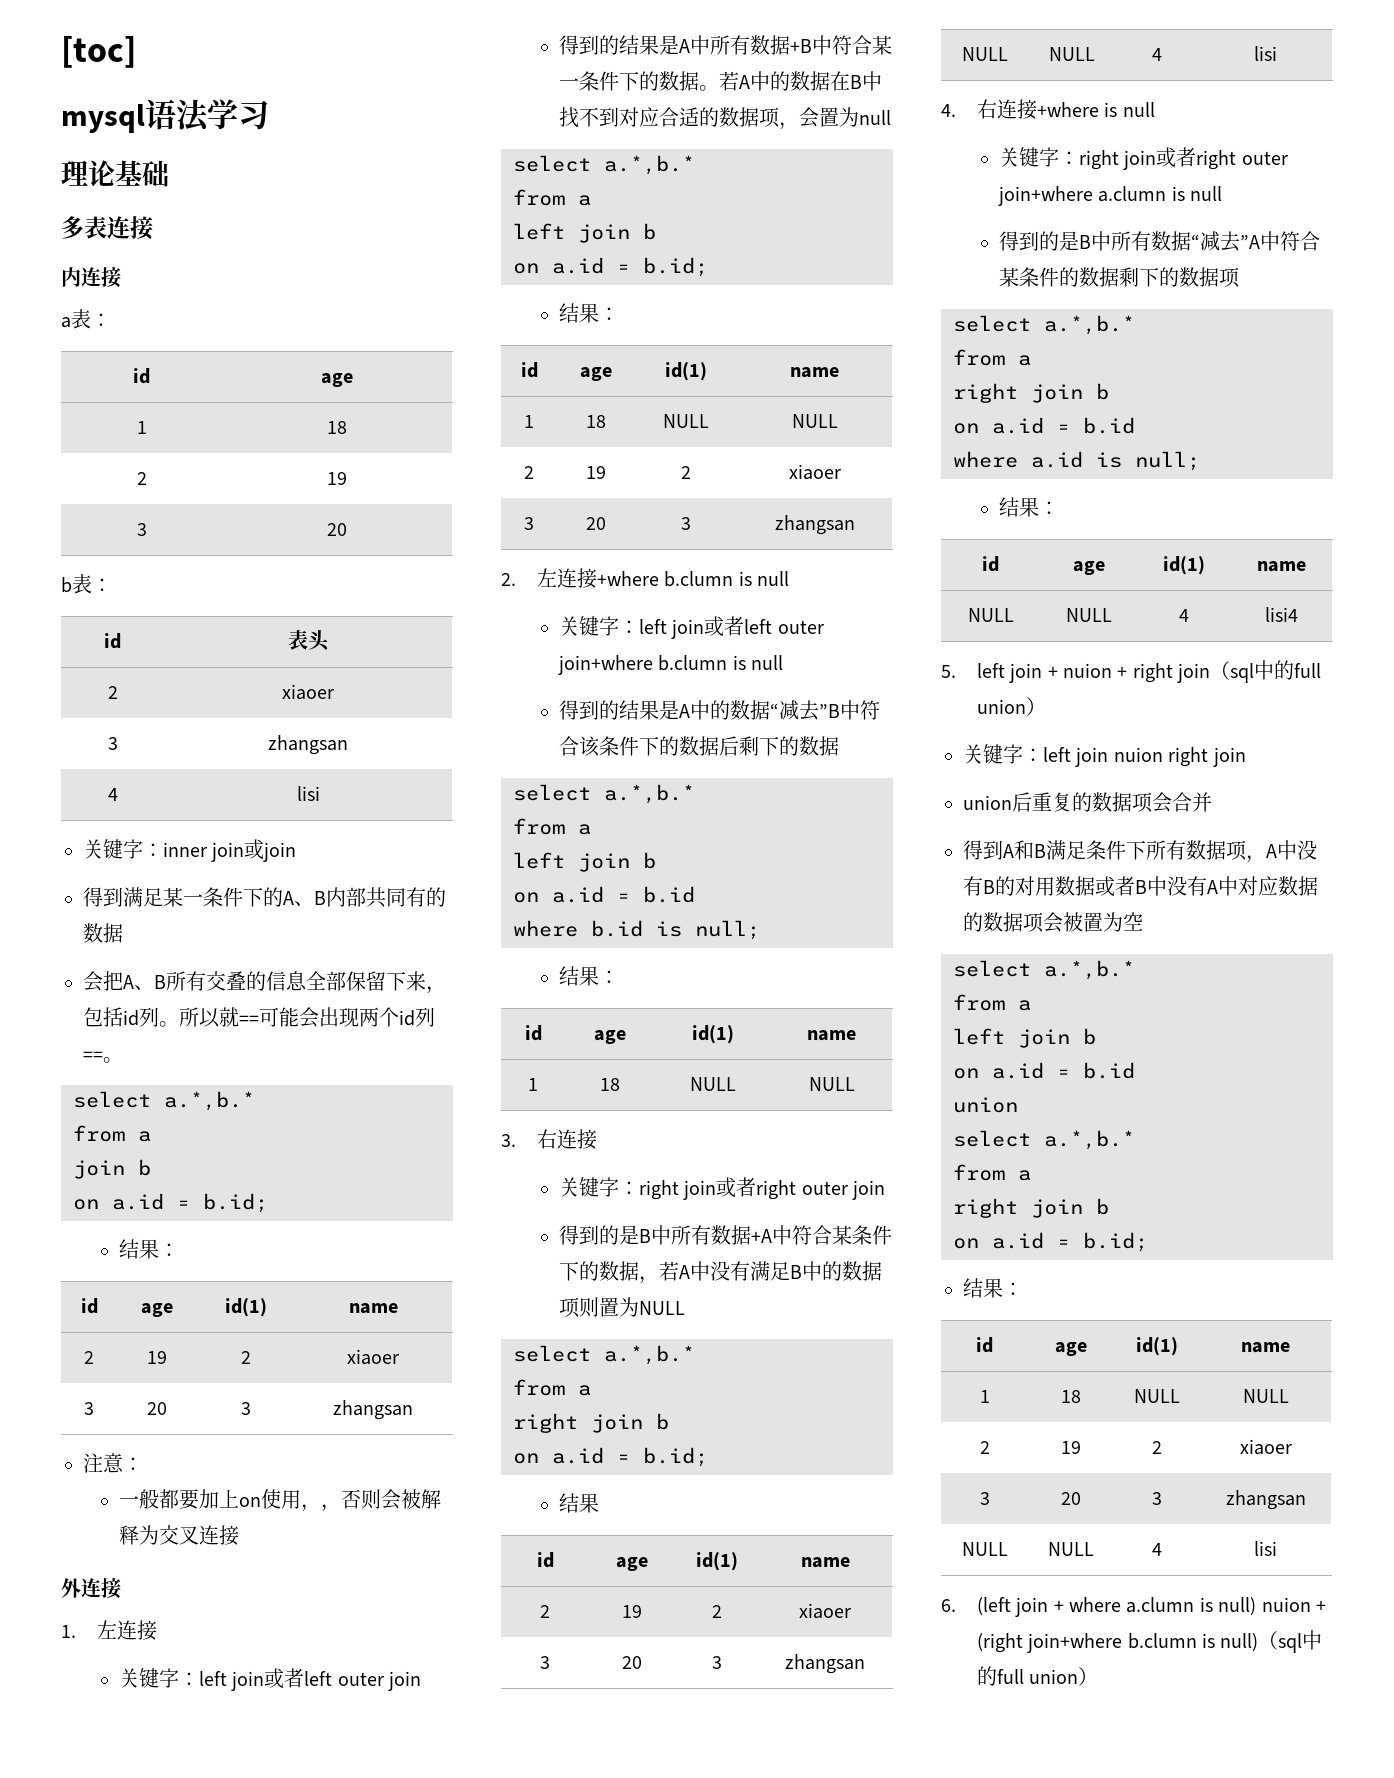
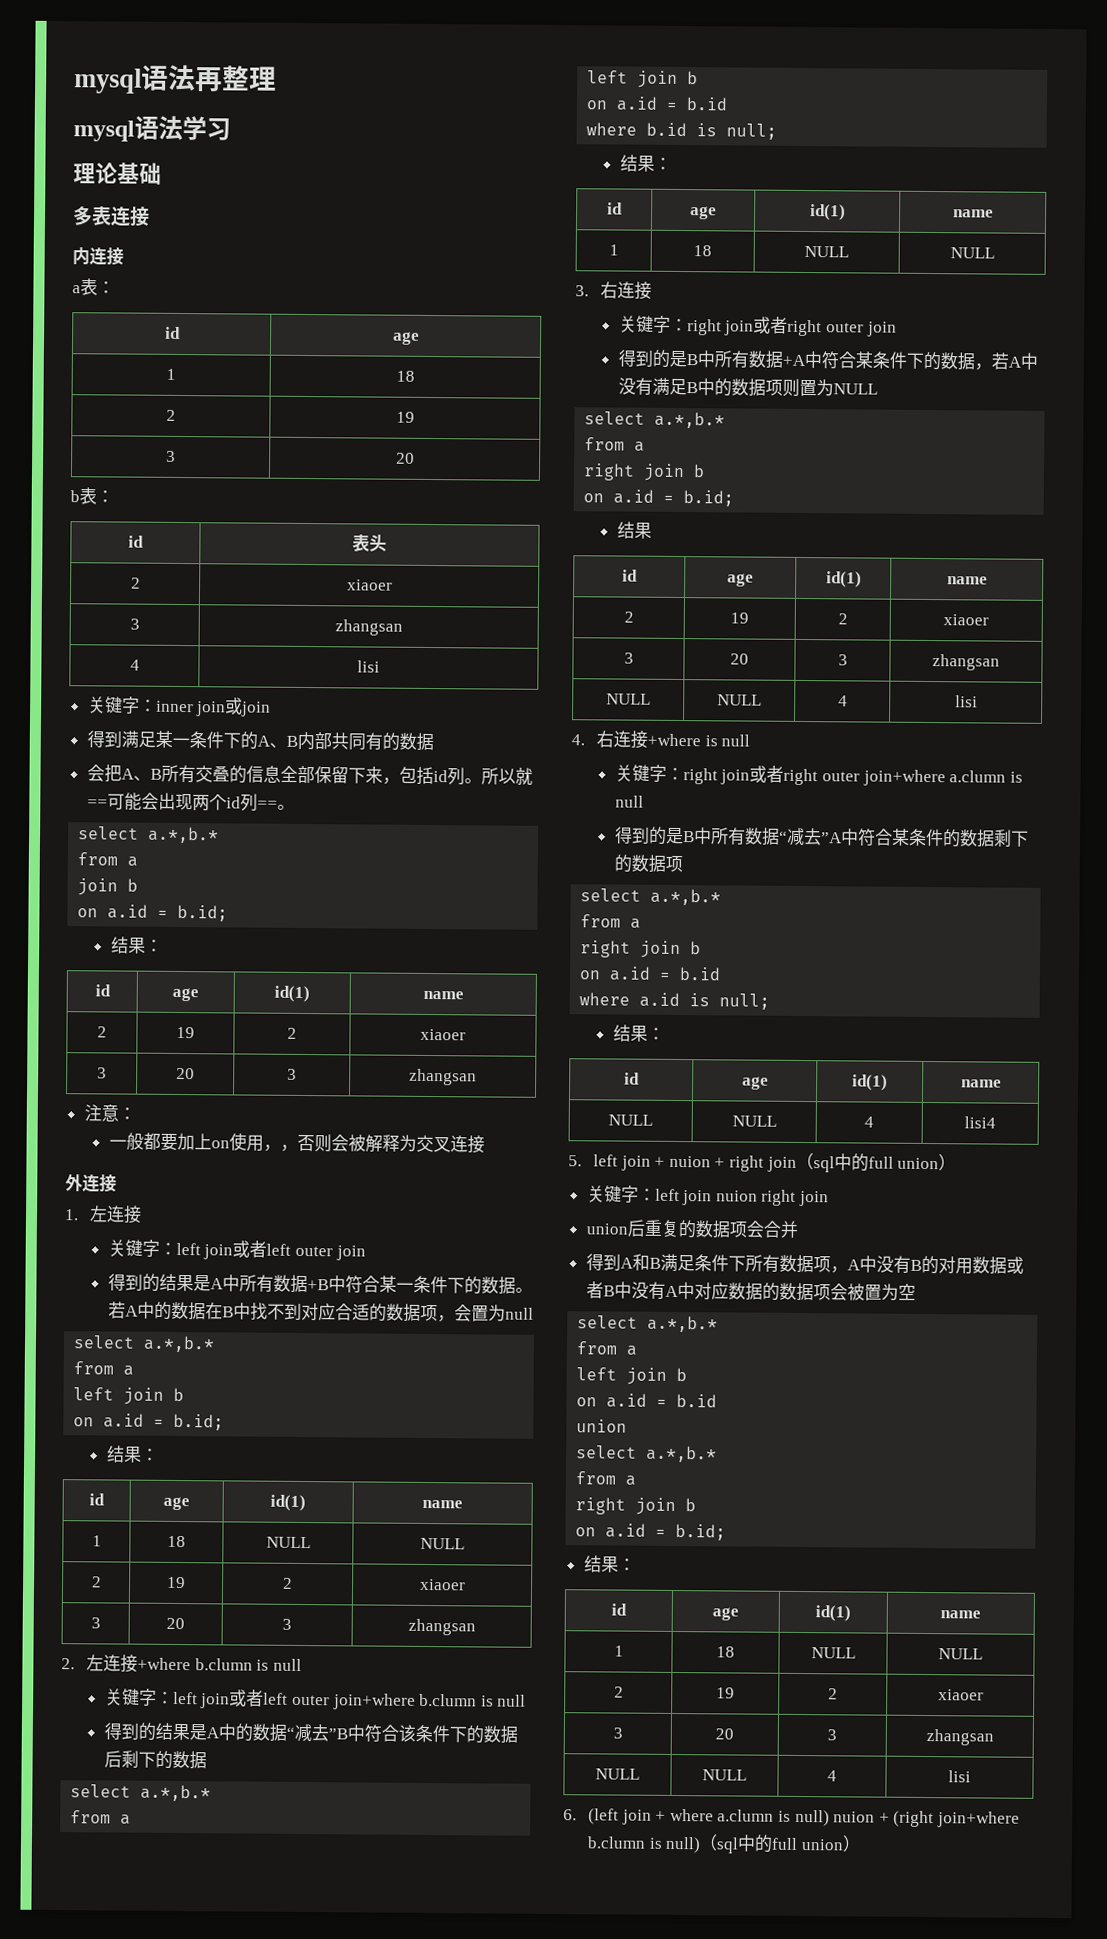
[61,36,136,68] [toc] -> [74,64,277,94] mysql语法再整理

